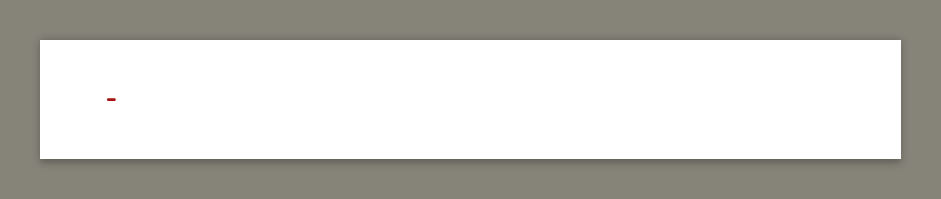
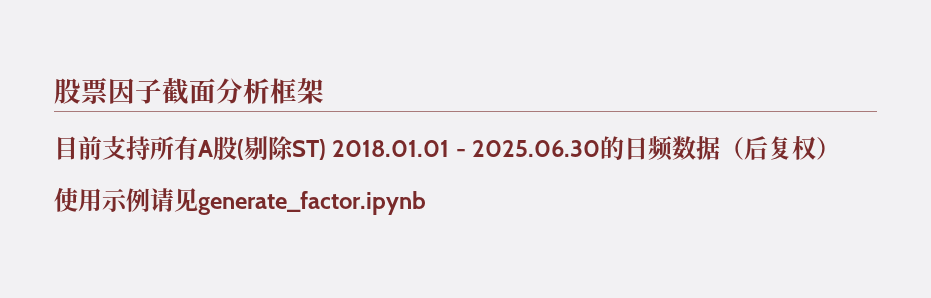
[106,98,117,106] - -> [54,77,324,105] [54,136,841,161] [54,187,426,215] 股票因子截面分析框架 // 目前支持所有A股(剔除ST) 2018.01.01 - 2025.06.30的日频数据（后复权） // 使用示例请见generate_factor.ipynb

